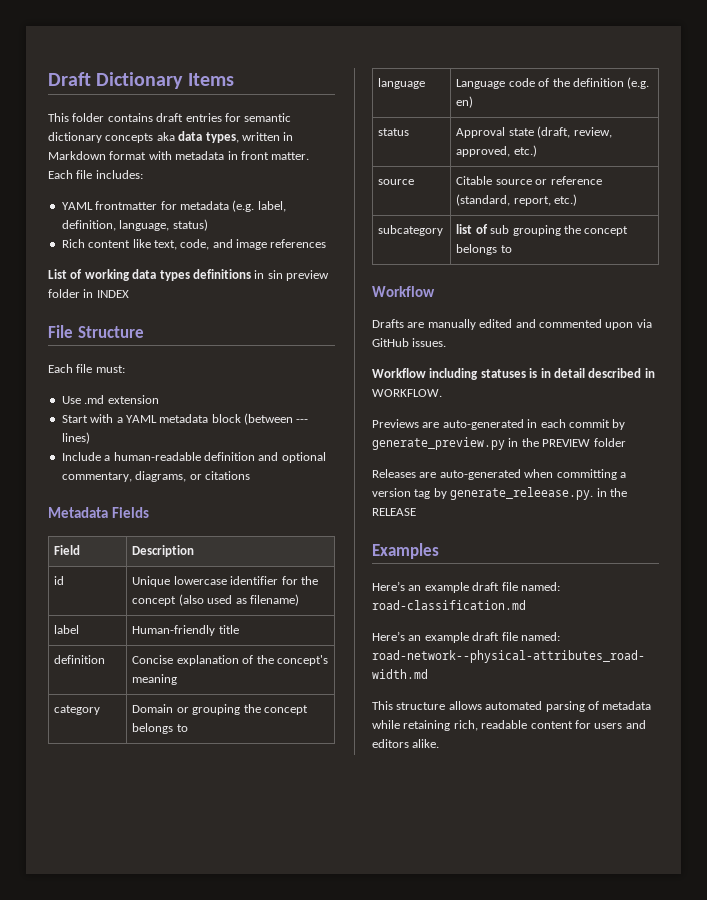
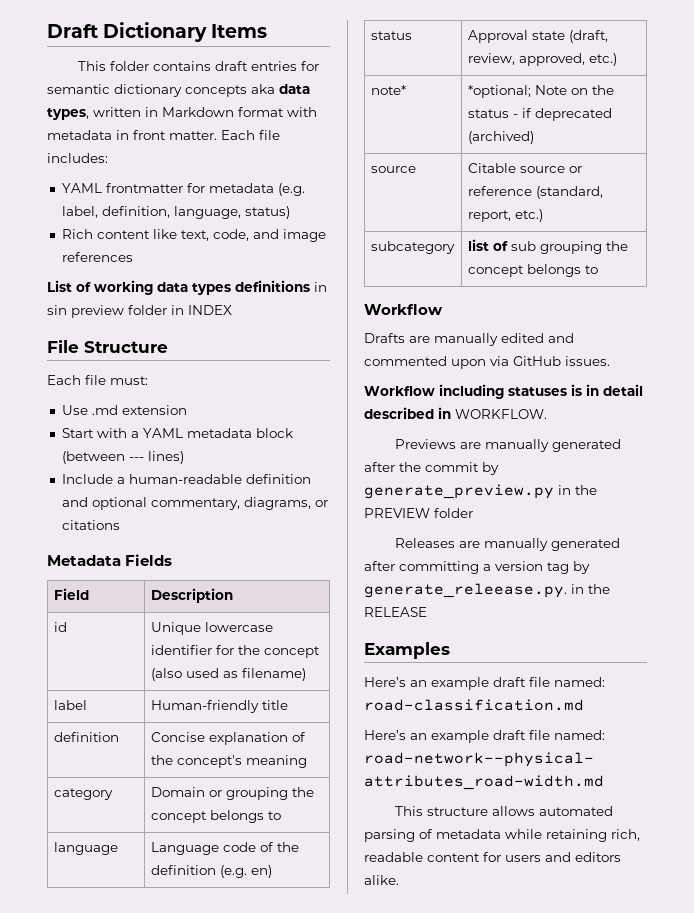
(537, 151) none -> [370,85,406,95] [467,85,614,98] [467,108,612,121] [467,131,534,144] // note* | *optional; Note on the status - if deprecated (archived)
[442,419,566,430] auto-generated in each -> [485,439,622,452] [364,462,421,472] manually generated after the
[439,469,554,480] auto-generated when -> [484,538,621,551] [364,561,395,571] manually generated after

